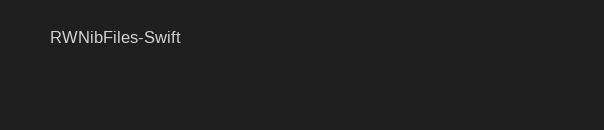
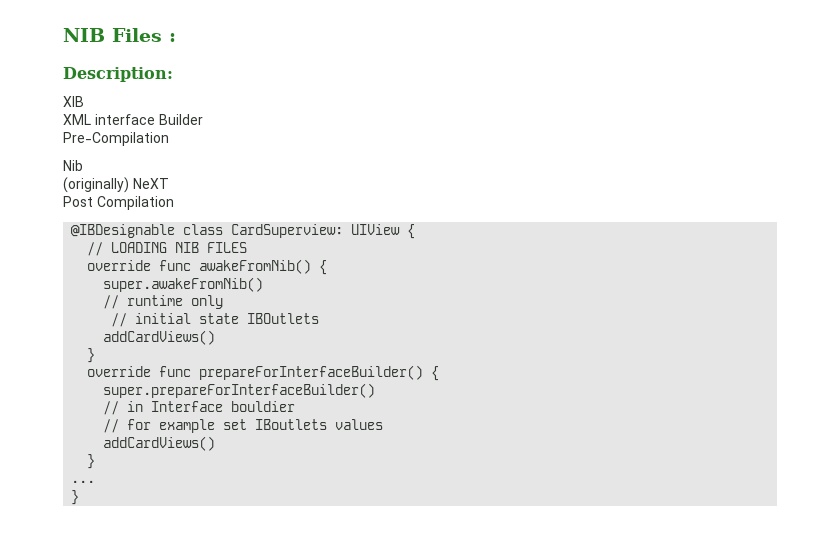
[50,31,181,43] RWNibFiles-Swift -> [63,28,176,42] [63,67,173,82] [63,96,84,107] [63,114,203,125] [63,132,169,146] [63,160,83,171] [63,177,169,193] [63,196,174,210] [71,224,416,239] [87,242,248,256] [87,259,328,275] [103,277,264,292] [103,295,224,309] [111,313,320,327] [103,330,216,345] [87,348,96,363] [87,365,440,381] [103,383,376,398] [103,401,296,415] [103,419,384,433] [103,436,216,451] [87,454,96,469] [71,480,96,483] [71,490,80,505] NIB Files : // Description: // XIB // XML interface Builder // Pre-Compilation // Nib // (originally) NeXT // Post Compilation // @IBDesignable class CardSuperview: UIView { // // LOADING NIB FILES // override func awakeFromNib() { // super.awakeFromNib() // // runtime only // // initial state IBOutlets // addCardViews() // } // override func prepareForInterfaceBuilder() { // super.prepareForInterfaceBuilder() // // in Interface bouldier // // for example set IBoutlets values // addCardViews() // } // ... // }

